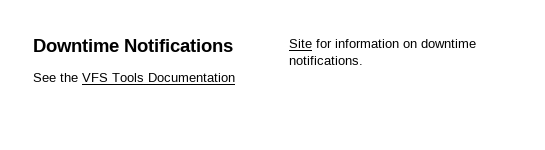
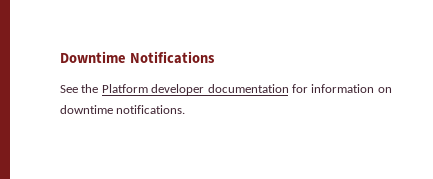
[82,73,235,82] [289,39,312,48] VFS Tools Documentation Site -> [101,84,289,95] Platform developer documentation

